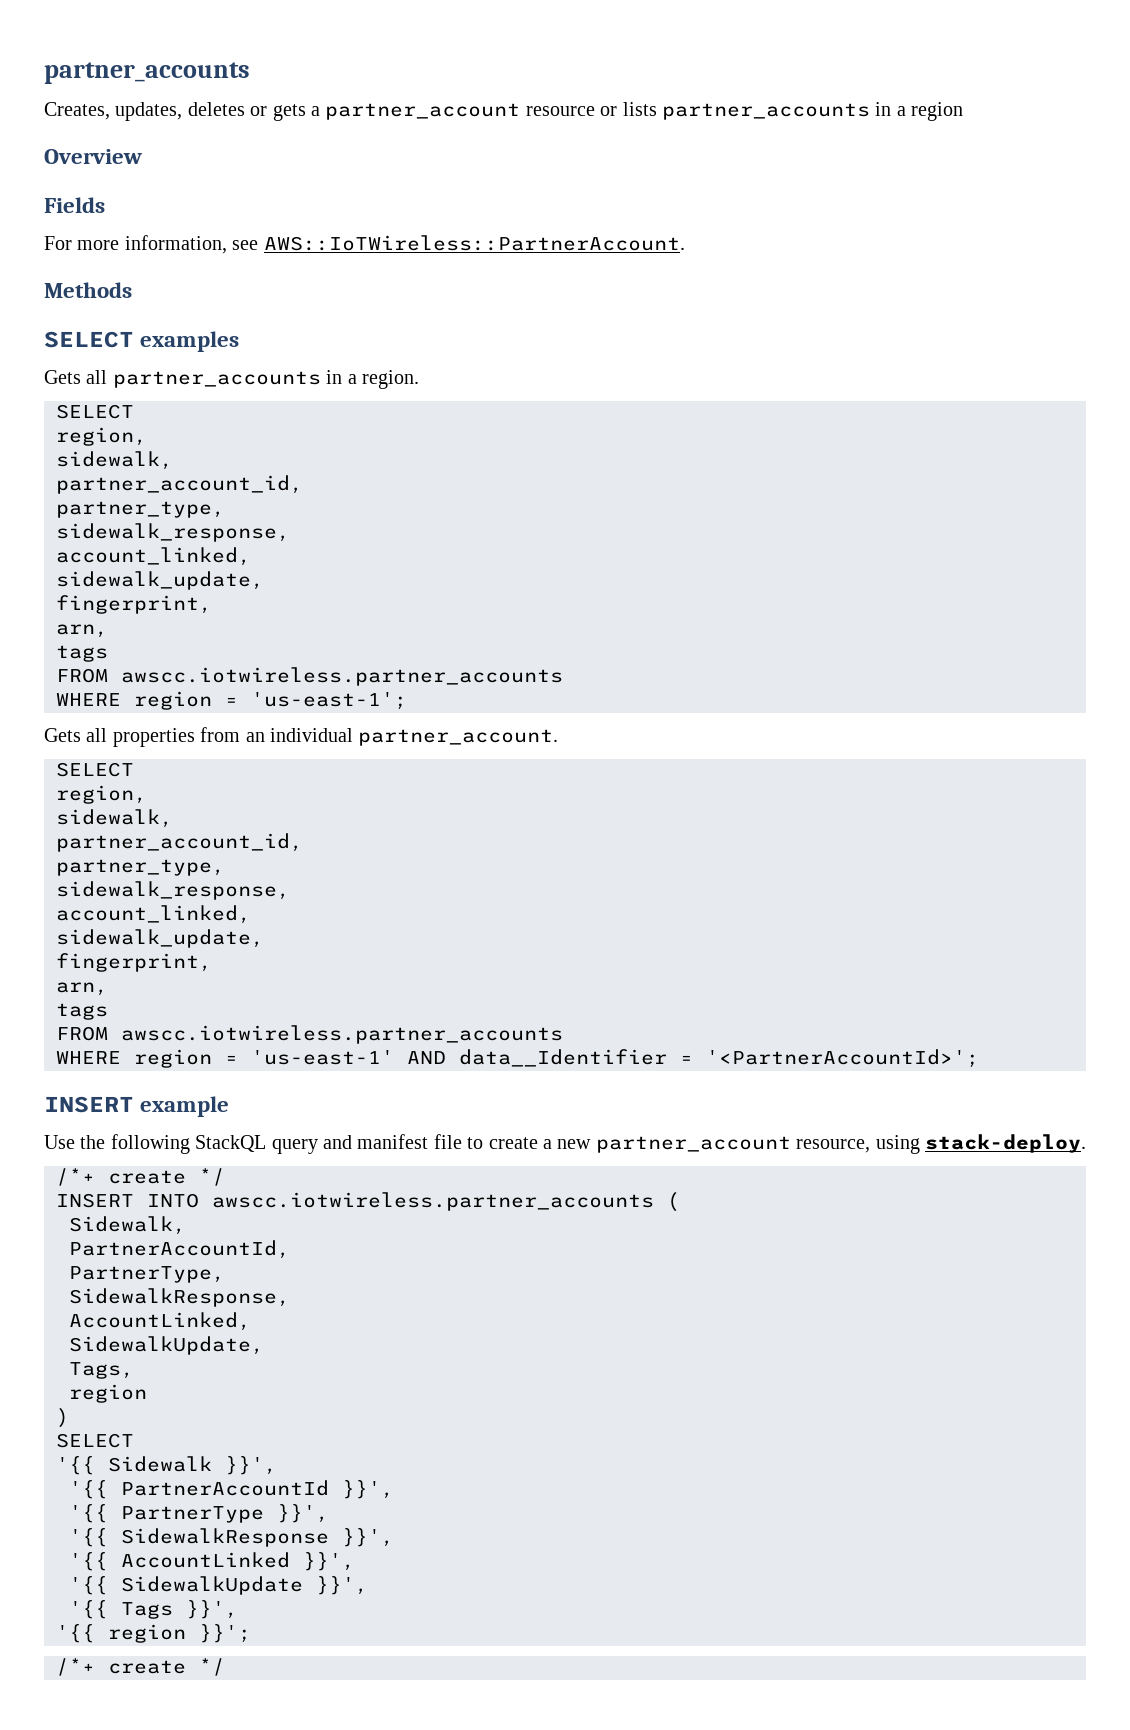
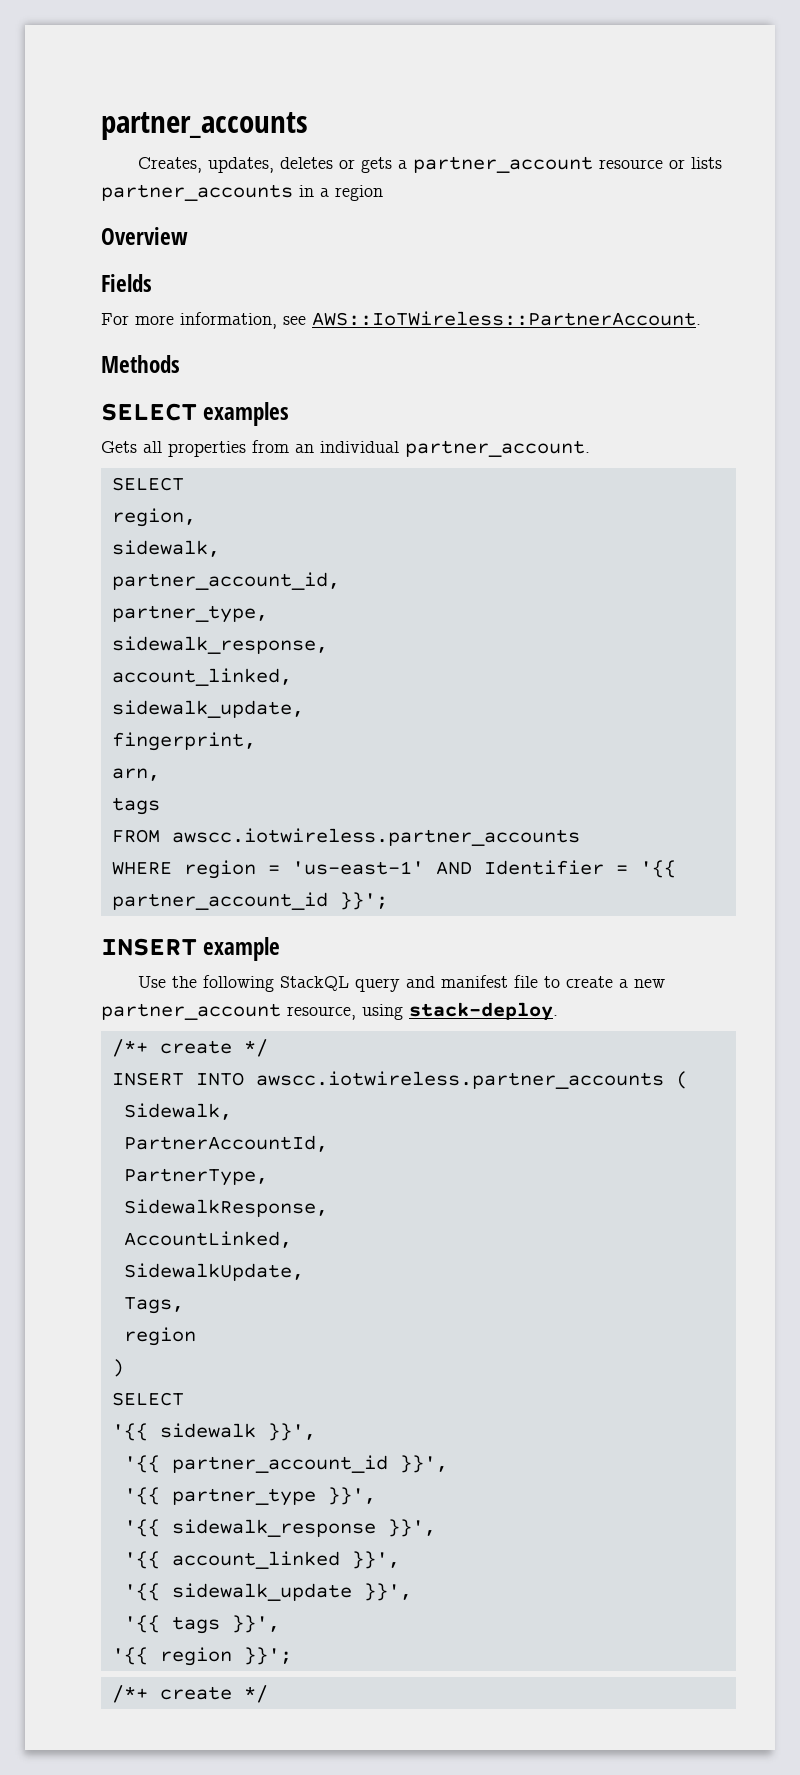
[44,370,419,389] [56,404,134,419] [56,427,147,446] [56,451,173,470] [56,475,303,494] [56,501,225,518] [56,523,290,542] [56,547,251,566] [56,571,264,590] [56,595,212,614] [56,624,108,638] [56,645,108,662] [56,667,563,686] [56,691,407,710] // Gets all partner_accounts in a region. // SELECT // region, // sidewalk, // partner_account_id, // partner_type, // sidewalk_response, // account_linked, // sidewalk_update, // fingerprint, // arn, // tags // FROM awscc.iotwireless.partner_accounts // WHERE region = 'us-east-1'; -> (290, 414) none
[459,1049,979,1068] data__Identifier = '<PartnerAccountId>'; -> [483,860,676,878] [111,892,388,910] Identifier = '{{ partner_account_id }}';
[108,1456,277,1475] [69,1480,394,1499] [69,1504,329,1523] [69,1528,394,1547] [69,1552,355,1571] [69,1576,368,1595] [69,1600,173,1619] Sidewalk }}', // '{{ PartnerAccountId }}', // '{{ PartnerType }}', // '{{ SidewalkResponse }}', // '{{ AccountLinked }}', // '{{ SidewalkUpdate }}', // '{{ Tags -> [159,1423,316,1441] [123,1455,448,1473] [123,1487,376,1506] [123,1519,436,1537] [123,1551,400,1569] [123,1583,412,1601] [123,1615,220,1634] sidewalk }}', // '{{ partner_account_id }}', // '{{ partner_type }}', // '{{ sidewalk_response }}', // '{{ account_linked }}', // '{{ sidewalk_update }}', // '{{ tags

